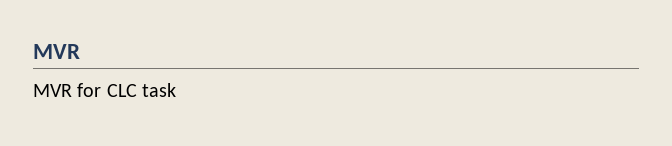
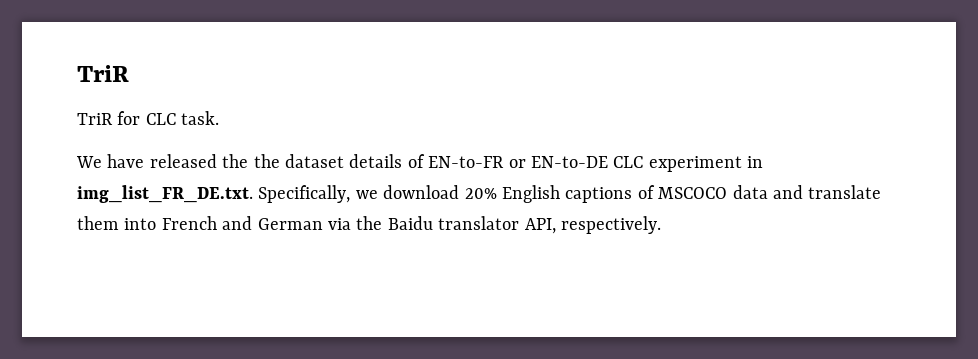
[33,44,80,59] [33,83,177,97] MVR // MVR for CLC task -> [77,65,129,82] [77,111,220,125] [76,154,764,172] [77,185,882,203] [77,216,661,234] TriR // TriR for CLC task. // We have released the the dataset details of EN-to-FR or EN-to-DE CLC experiment in img_list_FR_DE.txt. Specifically, we download 20% English captions of MSCOCO data and translate them into French and German via the Baidu translator API, respectively.

